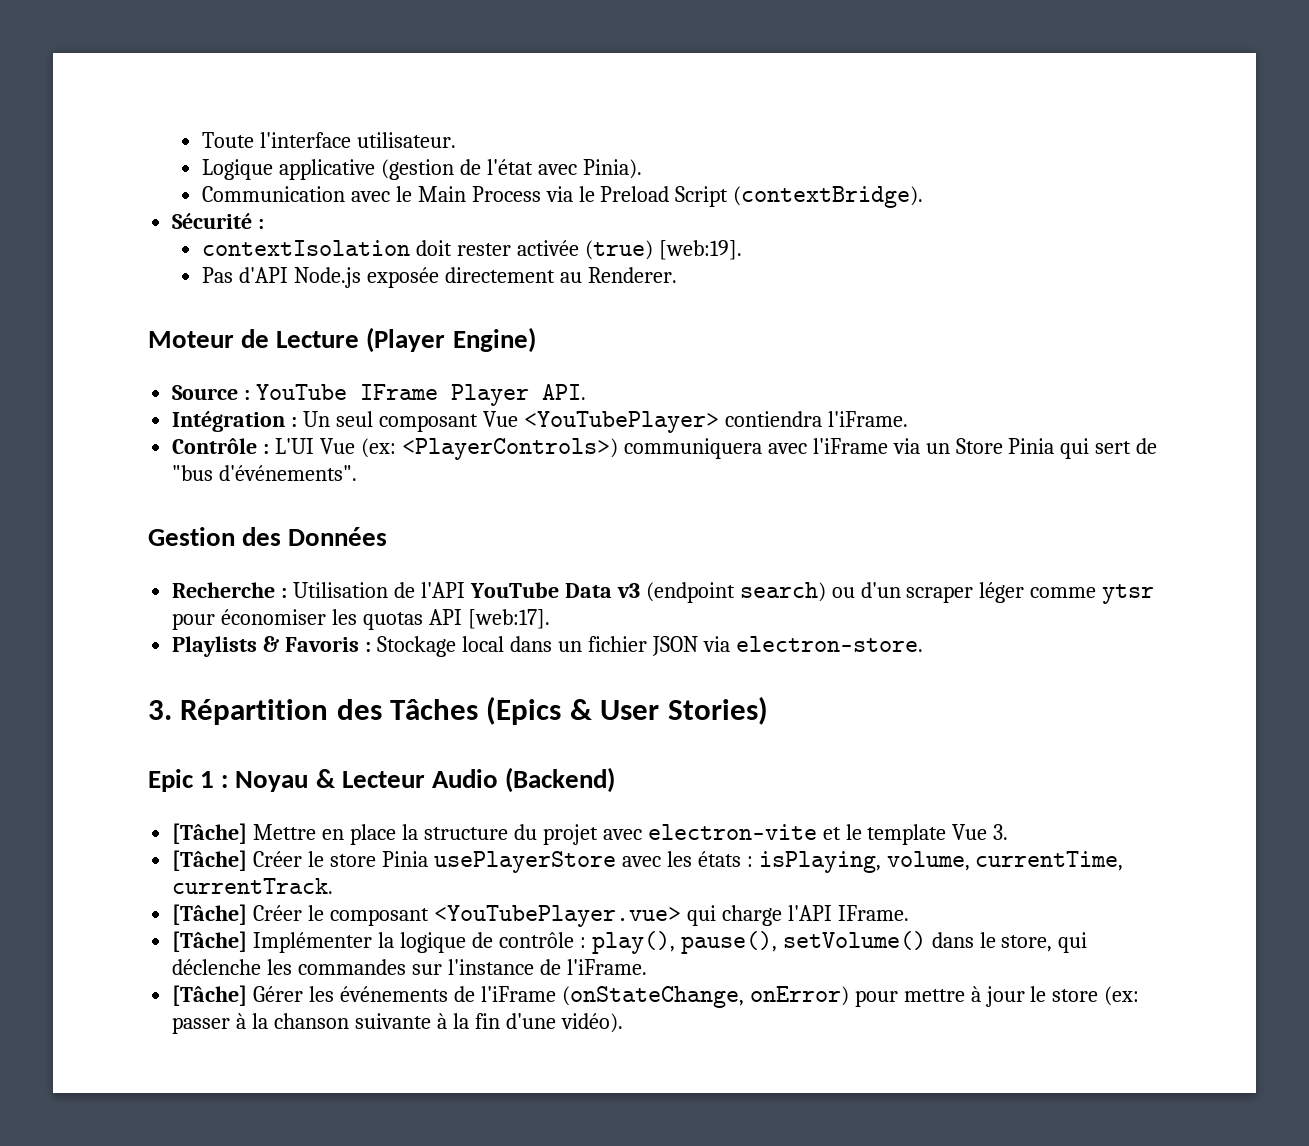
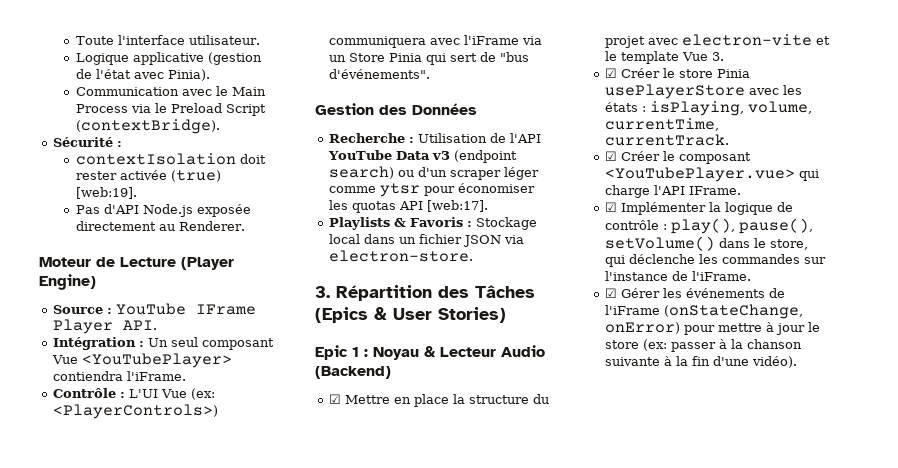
[172,823,248,844] [Tâche] -> [329,394,342,404] ☑
[172,850,248,871] [Tâche] -> [605,68,618,78] ☑
[172,904,248,925] [Tâche] -> [605,151,618,161] ☑
[172,931,248,952] [Tâche] -> [605,202,618,212] ☑
[172,985,248,1006] [Tâche] -> [605,288,618,298] ☑

